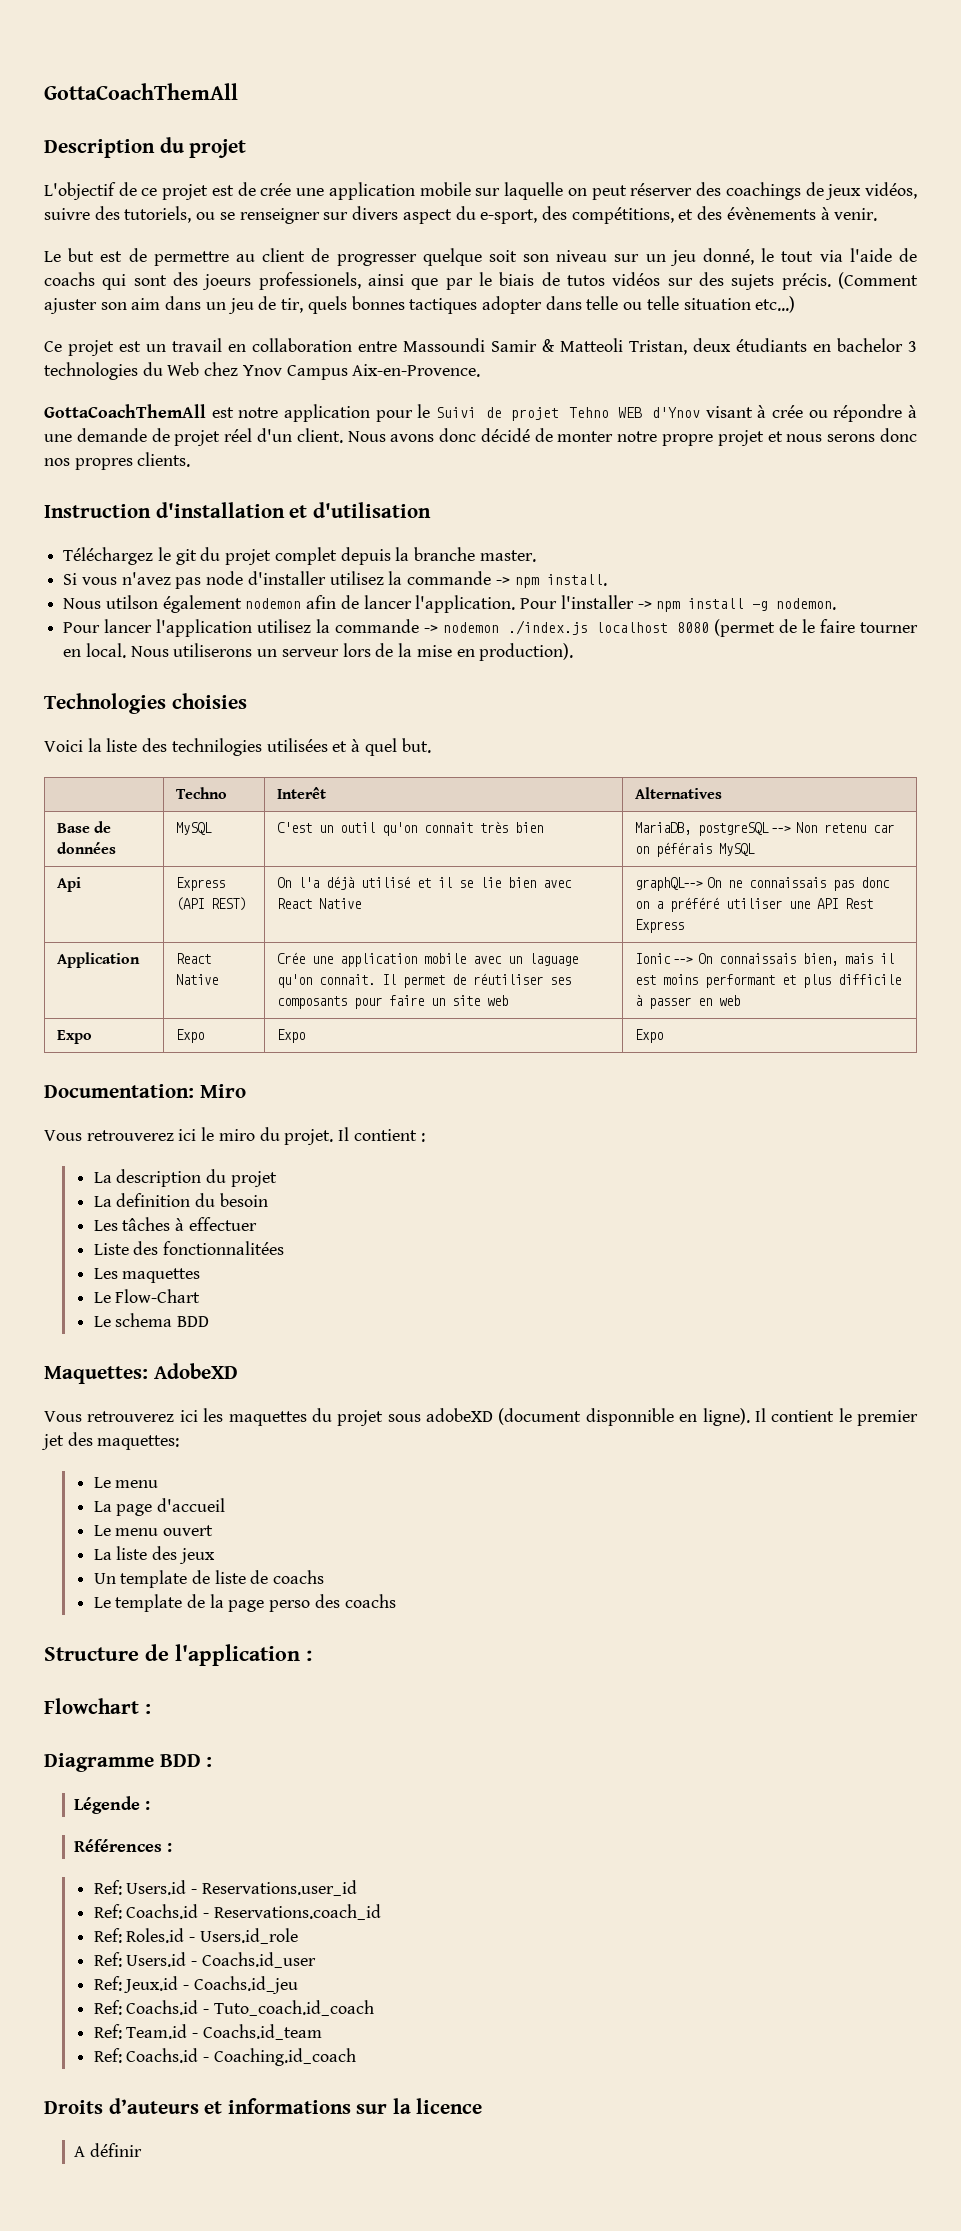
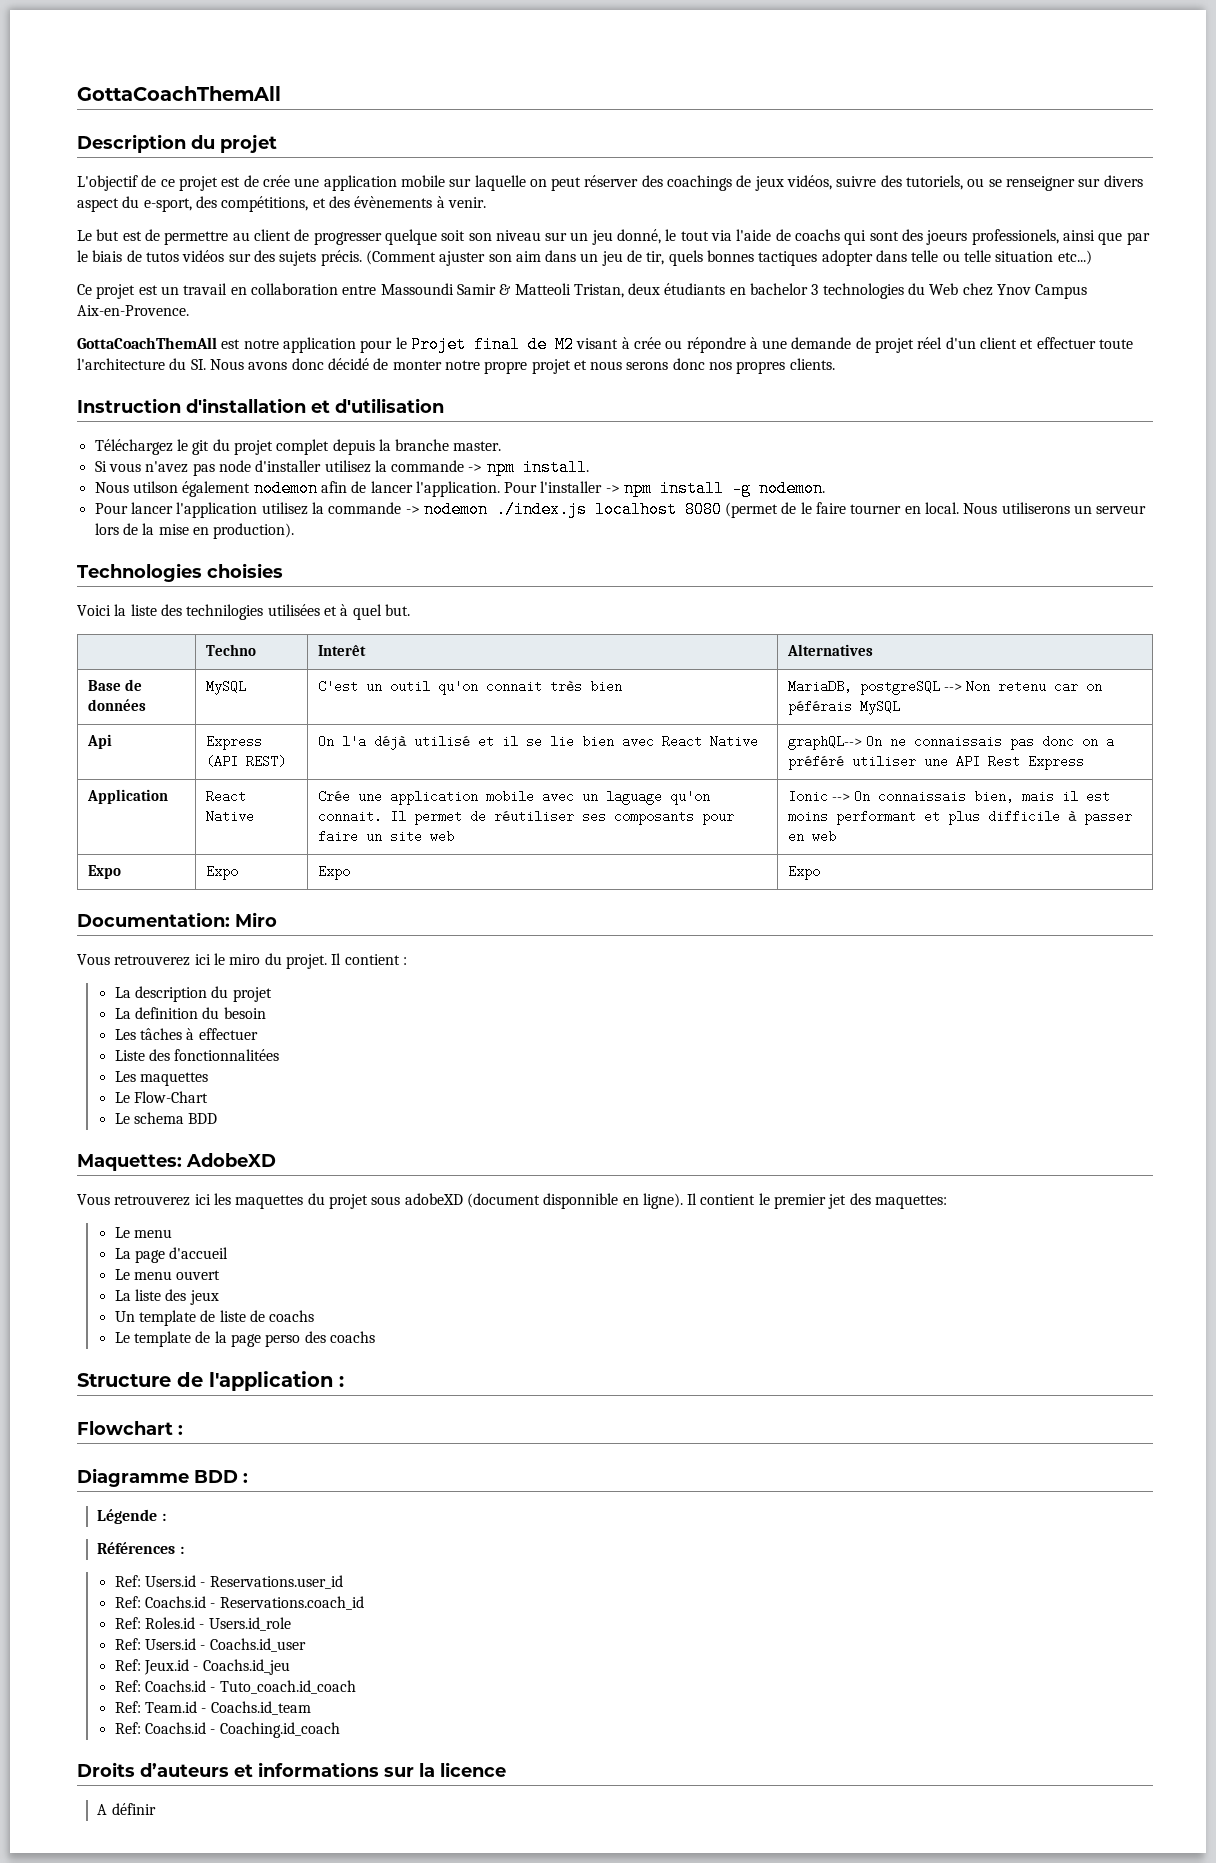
[436,407,700,421] Suivi de projet Tehno WEB d'Ynov -> [410,336,574,353] Projet final de M2
[296,428,343,443] client. -> [980,337,1134,349] [77,358,206,370] client et effectuer toute l'architecture du SI.

